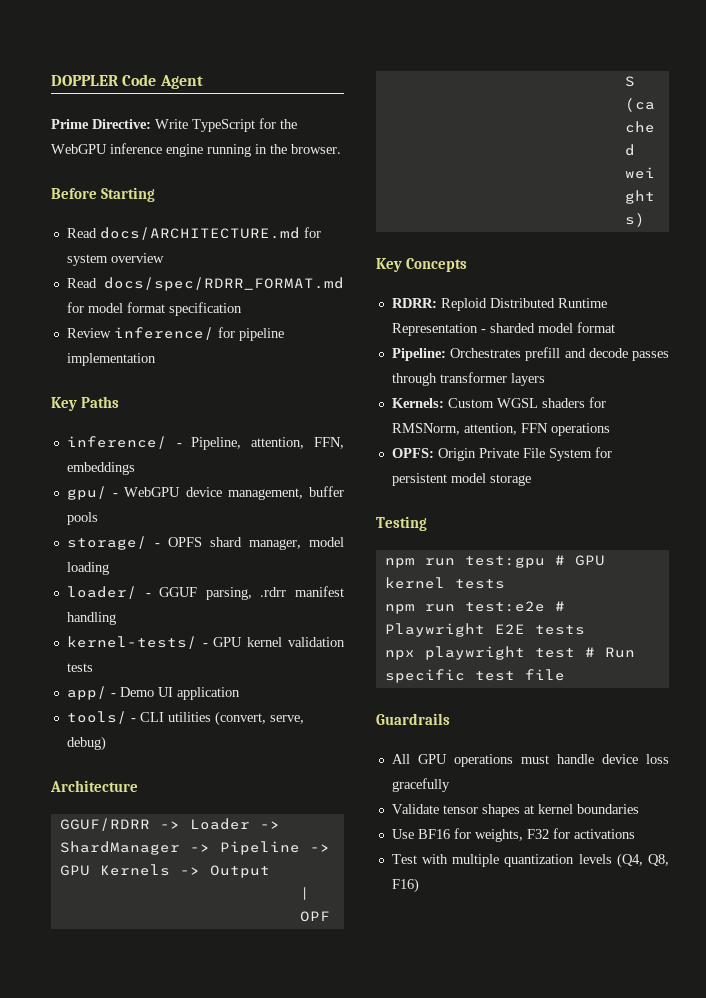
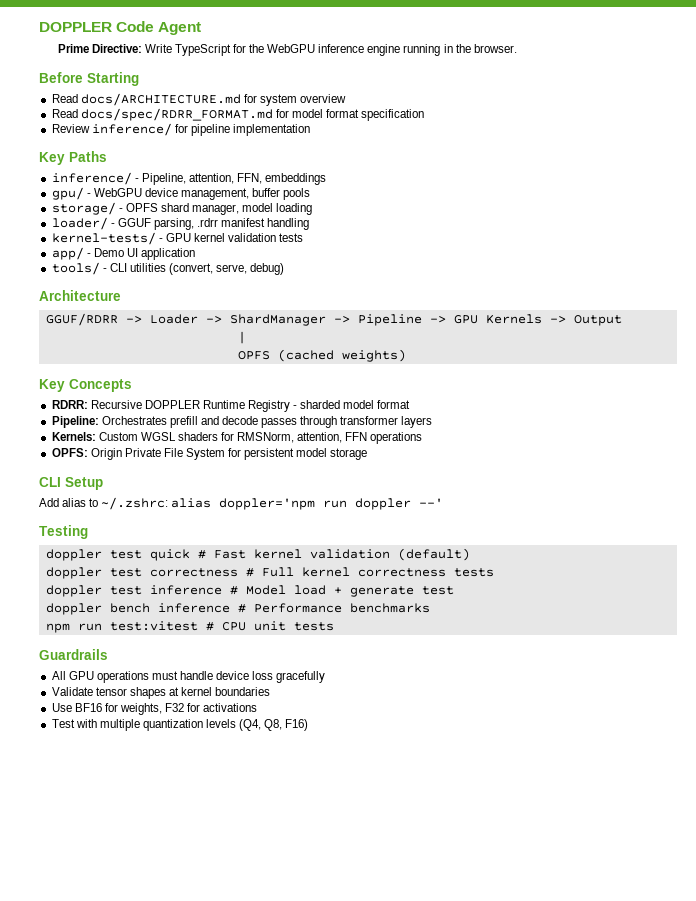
[440,298,607,311] [391,323,478,336] Reploid Distributed Runtime Representation -> [90,400,291,412] Recursive DOPPLER Runtime Registry
[376,516,427,531] [384,555,605,568] [384,577,505,589] [384,601,565,614] [384,623,585,637] [384,646,635,660] [384,669,565,683] Testing // npm run test:gpu # GPU kernel tests // npm run test:e2e # Playwright E2E tests // npx playwright test # Run specific test file -> [39,477,103,490] [39,497,444,510] [39,525,88,539] [45,548,470,561] [45,567,494,579] [45,585,454,597] [45,603,430,615] [45,621,334,633] CLI Setup // Add alias to ~/.zshrc: alias doppler='npm run doppler --' // Testing // doppler test quick # Fast kernel validation (default) // doppler test correctness # Full kernel correctness tests // doppler test inference # Model load + generate test // doppler bench inference # Performance benchmarks // npm run test:vitest # CPU unit tests

